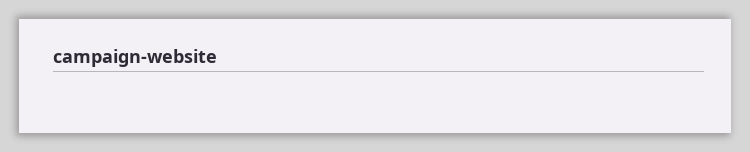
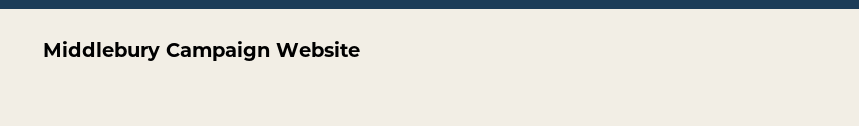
[53,49,217,67] campaign-website -> [43,41,360,61] Middlebury Campaign Website

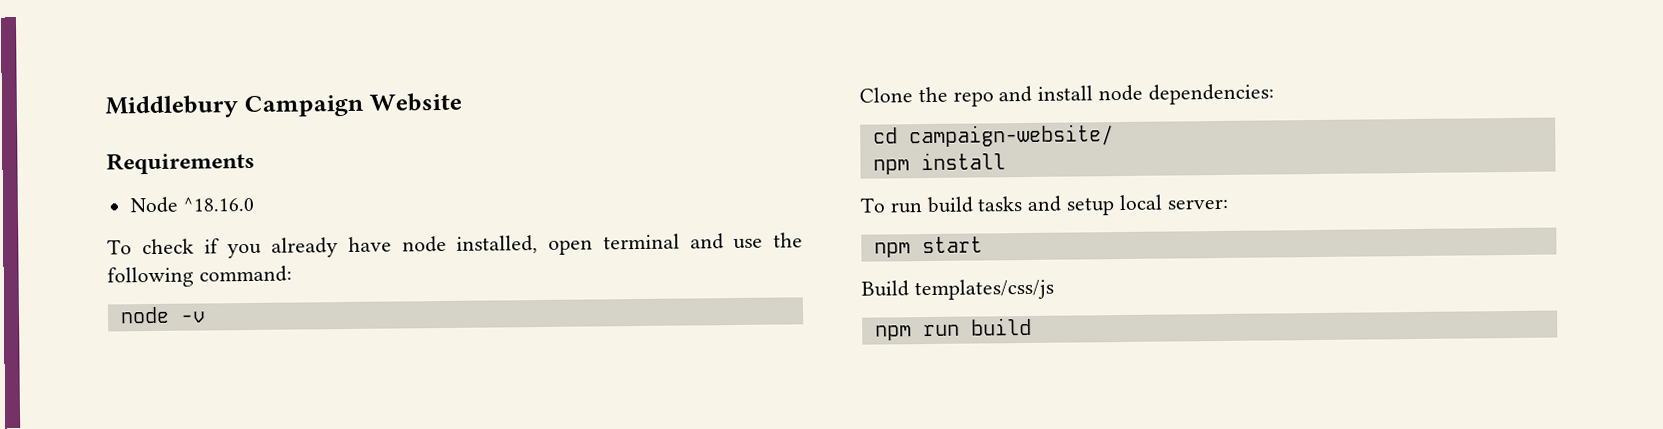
(360, 49) none -> [106,151,255,175] [129,196,255,214] [107,232,803,259] [107,265,292,288] [119,306,206,324] [859,83,1274,107] [872,124,1114,148] [872,152,1006,175] [860,194,1228,216] [873,236,983,258] [861,278,1054,301] [874,317,1032,341] // Requirements // Node ^18.16.0 // To check if you already have node installed, open terminal and use the following command: // node -v // Clone the repo and install node dependencies: // cd campaign-website/ // npm install // To run build tasks and setup local server: // npm start // Build templates/css/js // npm run build

